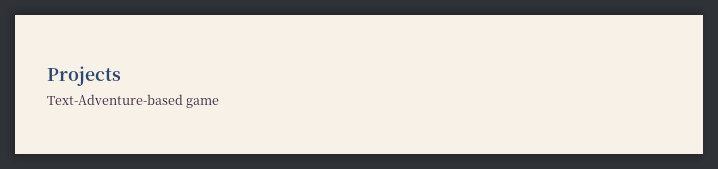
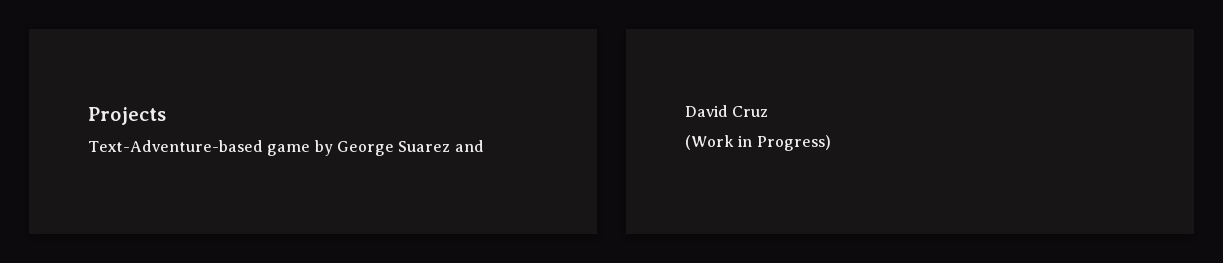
(220, 103) none -> [314,140,484,156] [685,105,769,117] [685,135,831,151] by George Suarez and David Cruz // (Work in Progress)

